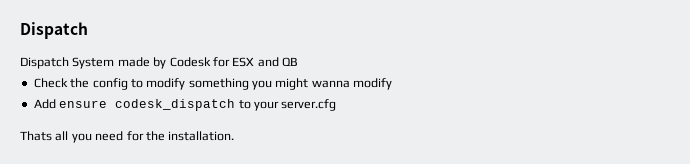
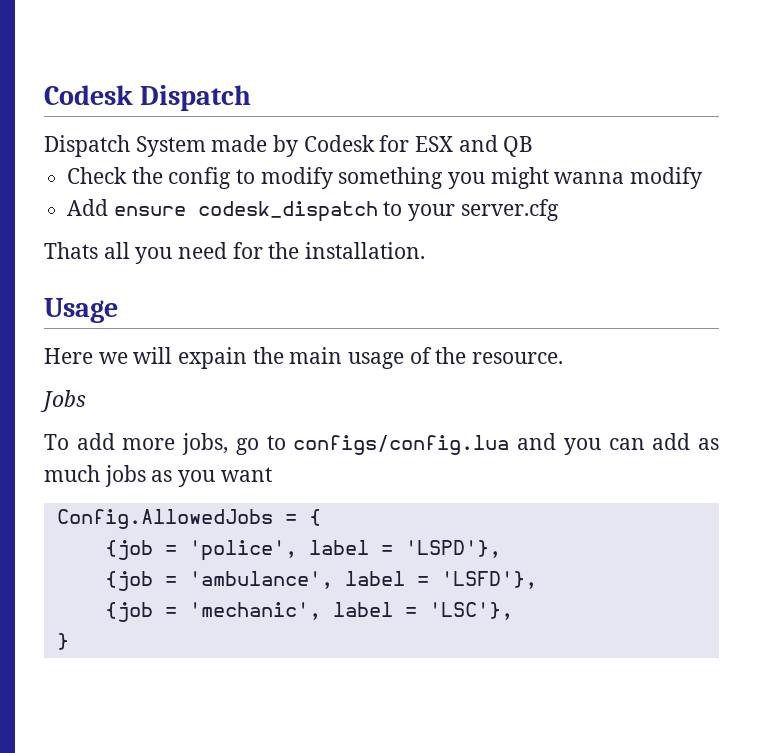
(20, 30) none -> [44,85,133,105] Codesk
(235, 136) none -> [44,298,118,323] [44,347,564,369] [40,390,86,412] [44,433,719,455] [44,465,272,487] [56,509,321,529] [104,540,501,561] [104,571,537,591] [104,602,513,622] [56,633,69,650] // Usage // Here we will expain the main usage of the resource. // Jobs // To add more jobs, go to configs/config.lua and you can add as much jobs as you want // Config.AllowedJobs = { // {job = 'police', label = 'LSPD'}, // {job = 'ambulance', label = 'LSFD'}, // {job = 'mechanic', label = 'LSC'}, // }

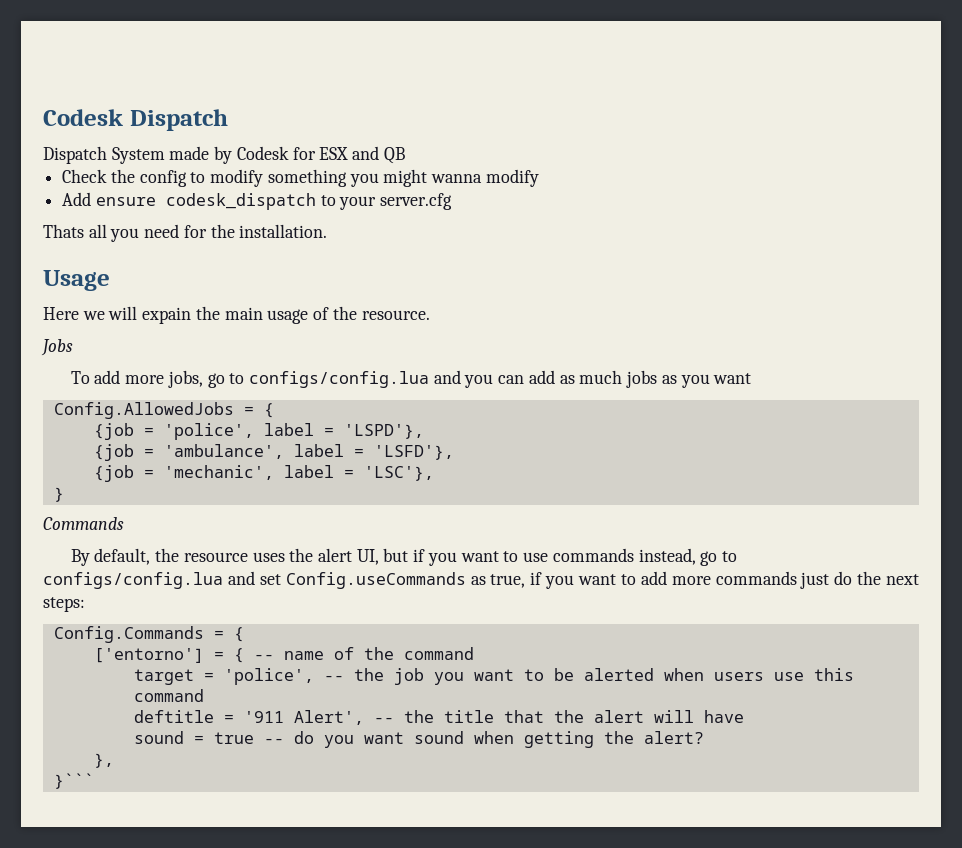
(69, 641) none -> [43,517,124,530] [70,548,737,566] [43,571,919,589] [43,597,85,612] [53,626,244,643] [93,647,474,663] [133,668,854,685] [133,689,204,702] [133,710,744,725] [133,731,704,748] [93,753,114,768] [53,773,94,789] // Commands // By default, the resource uses the alert UI, but if you want to use commands instead, go to configs/config.lua and set Config.useCommands as true, if you want to add more commands just do the next steps: // Config.Commands = { // ['entorno'] = { -- name of the command // target = 'police', -- the job you want to be alerted when users use this command // deftitle = '911 Alert', -- the title that the alert will have // sound = true -- do you want sound when getting the alert? // }, // }```

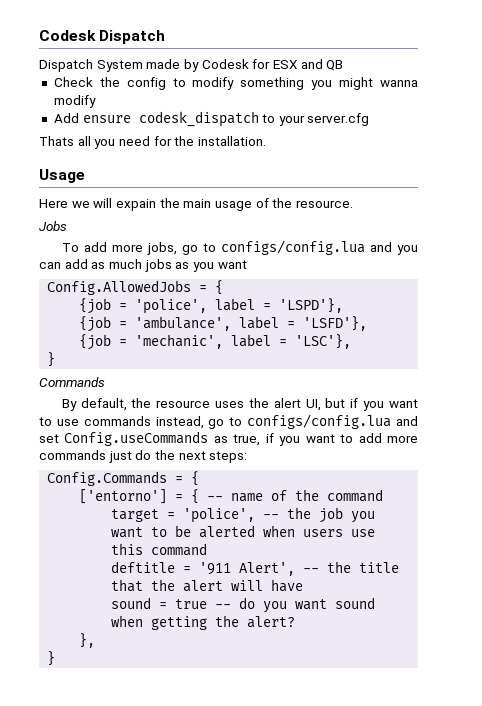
[53,773,94,789] }``` -> [47,651,56,666] }

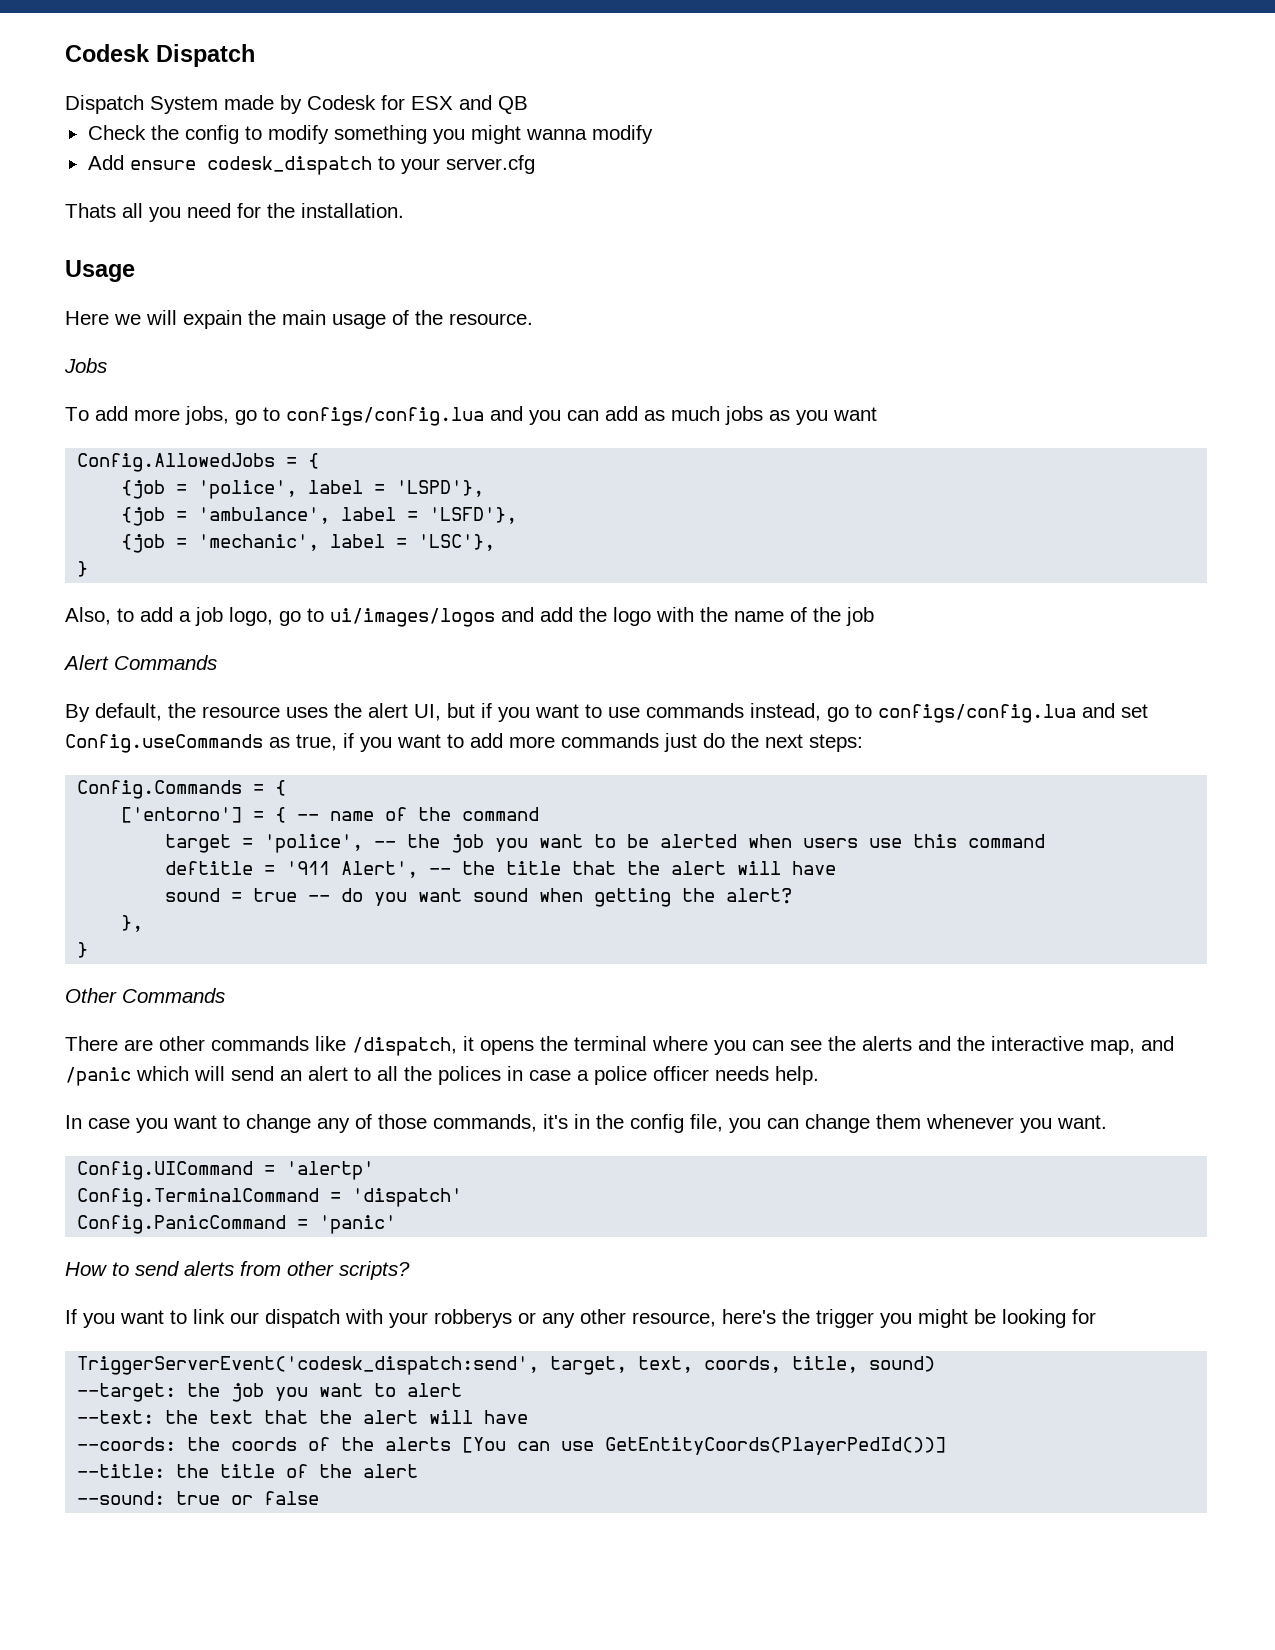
(56, 359) none -> [65,607,874,627] [63,655,109,670] Also, to add a job logo, go to ui/images/logos and add the logo with the name of the job // Alert
(56, 658) none -> [65,988,225,1003] [65,1036,1174,1056] [65,1066,819,1086] [65,1114,1107,1133] [77,1161,375,1180] [77,1188,463,1207] [77,1215,397,1234] [65,1261,410,1280] [65,1309,1096,1328] [77,1356,936,1375] [77,1383,463,1402] [77,1410,529,1424] [77,1437,947,1455] [77,1464,419,1478] [77,1491,320,1505] // Other Commands // There are other commands like /dispatch, it opens the terminal where you can see the alerts and the interactive map, and /panic which will send an alert to all the polices in case a police officer needs help. // In case you want to change any of those commands, it's in the config file, you can change them whenever you want. // Config.UICommand = 'alertp' // Config.TerminalCommand = 'dispatch' // Config.PanicCommand = 'panic' // How to send alerts from other scripts? // If you want to link our dispatch with your robberys or any other resource, here's the trigger you might be looking for // TriggerServerEvent('codesk_dispatch:send', target, text, coords, title, sound) // --target: the job you want to alert // --text: the text that the alert will have // --coords: the coords of the alerts [You can use GetEntityCoords(PlayerPedId())] // --title: the title of the alert // --sound: true or false

